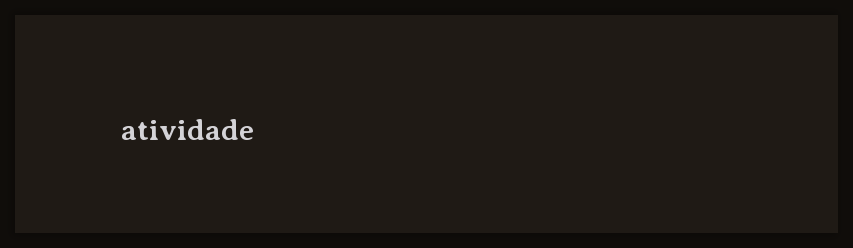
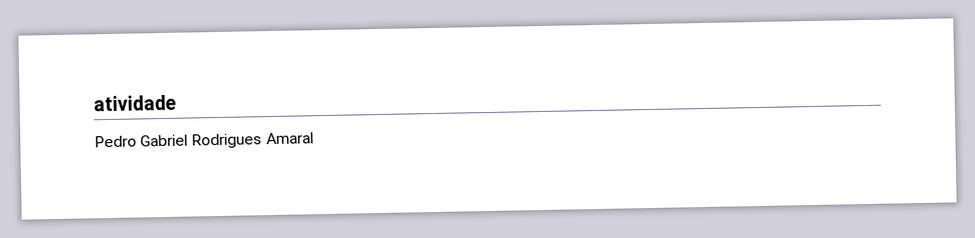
(254, 129) none -> [94,132,314,149] // Pedro Gabriel Rodrigues Amaral

